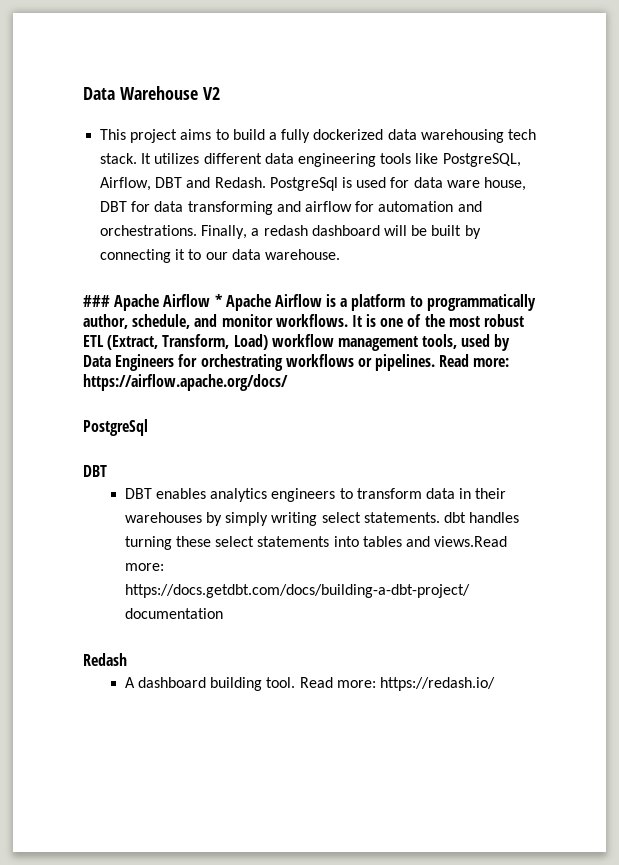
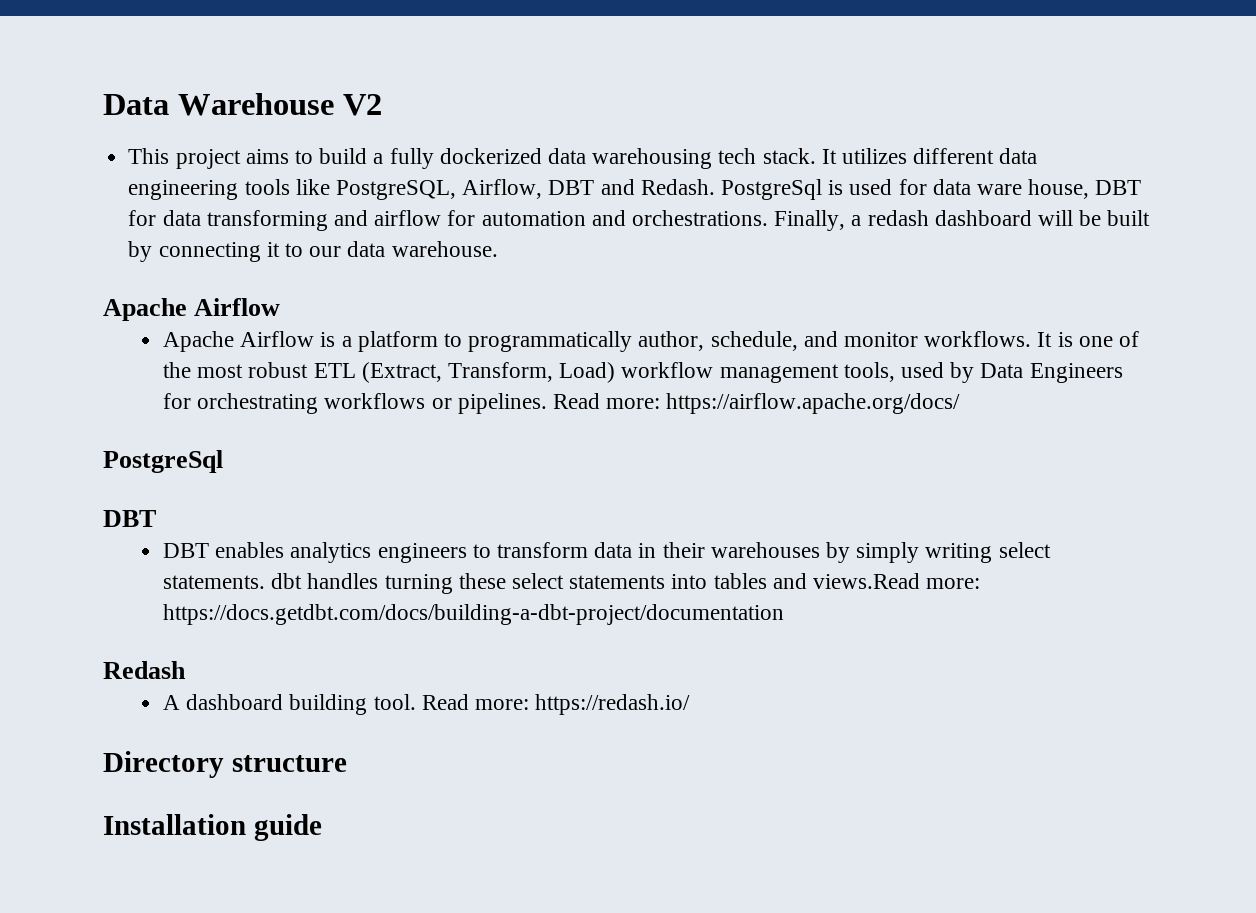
[83,294,223,311] ### Apache Airflow * -> [103,298,281,321] Apache Airflow //
(495, 684) none -> [103,751,347,778] [103,814,322,841] // Directory structure // Installation guide

